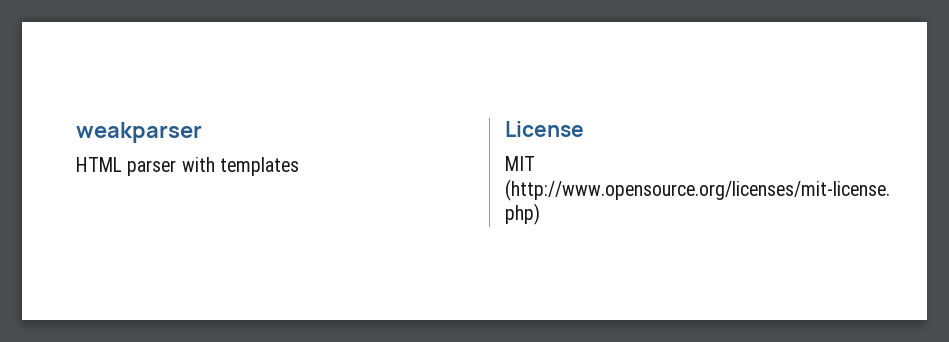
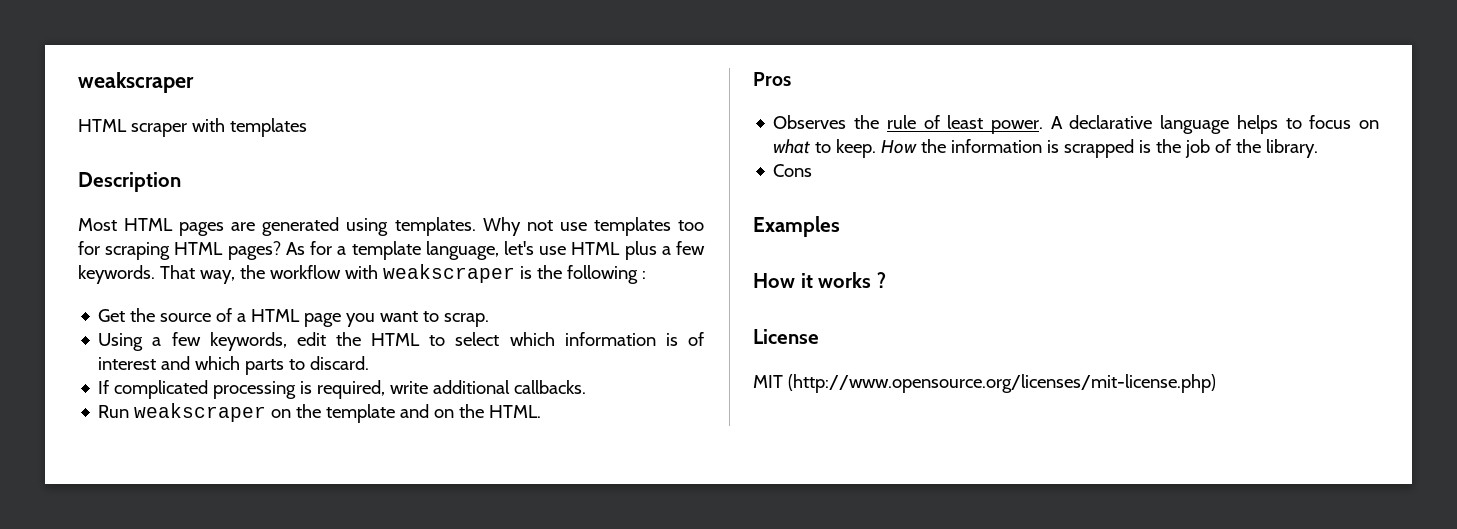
[76,122,202,143] [76,157,177,176] weakparser // HTML parser -> [78,72,194,93] [78,119,187,137] weakscraper // HTML scraper
(299, 166) none -> [78,172,181,192] [78,217,704,236] [78,241,705,260] [78,264,646,284] [98,308,490,327] [98,332,704,351] [98,356,370,375] [98,380,587,399] [98,403,542,423] [753,72,791,86] [773,115,1379,134] [773,139,1319,158] [773,164,813,177] [753,216,840,237] [753,272,886,288] // Description // Most HTML pages are generated using templates. Why not use templates too for scraping HTML pages? As for a template language, let's use HTML plus a few keywords. That way, the workflow with weakscraper is the following : // Get the source of a HTML page you want to scrap. // Using a few keywords, edit the HTML to select which information is of interest and which parts to discard. // If complicated processing is required, write additional callbacks. // Run weakscraper on the template and on the HTML. // Pros // Observes the rule of least power. A declarative language helps to focus on what to keep. How the information is scrapped is the job of the library. // Cons // Examples // How it works ?

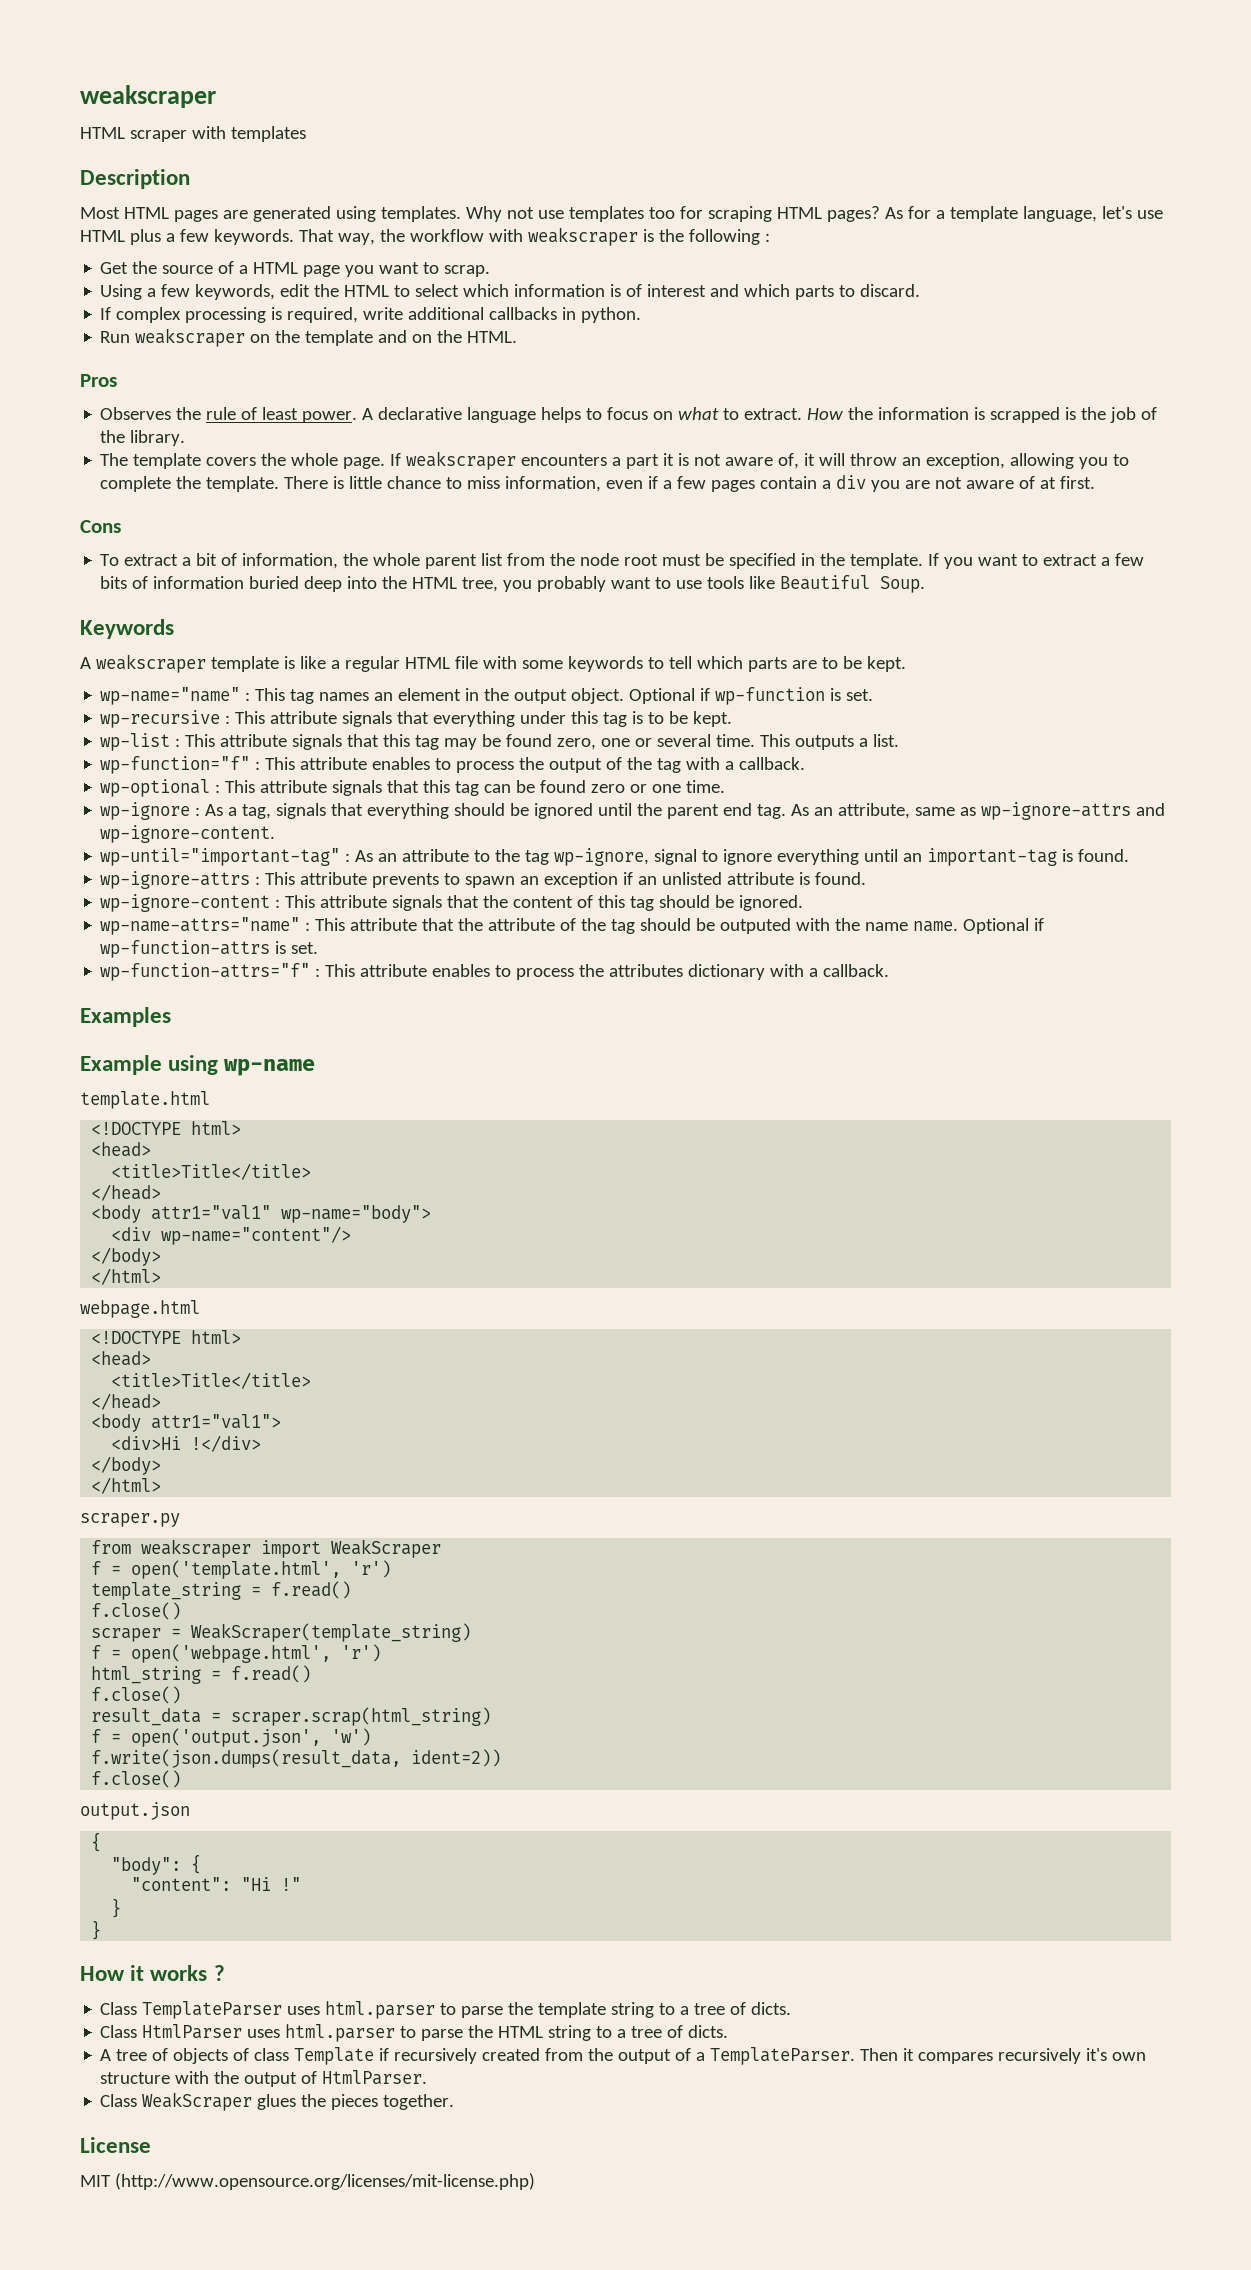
[114,380,209,399] complicated -> [116,307,182,323] complex
[514,380,587,394] callbacks. -> [489,307,642,323] callbacks in python.
[836,139,877,158] keep. -> [744,408,803,420] extract.
[773,164,813,177] [753,216,840,237] [753,272,886,288] Cons // Examples // How it works ? -> [100,451,1130,470] [100,475,1096,492] [80,520,121,533] [100,553,1145,569] [100,575,926,593] [80,619,174,639] [80,654,906,673] [100,687,874,705] [100,710,733,728] [100,733,900,751] [100,756,806,774] [100,779,726,797] [100,802,1166,820] [100,825,276,843] [100,848,1130,866] [100,871,867,889] [100,894,804,912] [100,917,1045,935] [100,940,319,958] [100,963,890,981] [80,1007,171,1027] [80,1055,316,1076] [80,1091,210,1109] [91,1121,242,1135] [91,1142,152,1157] [111,1163,312,1180] [91,1184,162,1201] [91,1205,432,1223] [111,1226,352,1245] [91,1247,162,1266] [91,1268,162,1285] [80,1300,200,1318] [91,1330,242,1344] [91,1351,152,1366] [111,1372,312,1389] [91,1393,162,1410] [91,1414,282,1432] [111,1435,262,1452] [91,1456,162,1475] [91,1477,162,1494] [80,1513,180,1527] [91,1539,442,1558] [91,1560,392,1579] [91,1581,352,1600] [91,1602,182,1620] [91,1623,472,1642] [91,1644,382,1663] [91,1665,312,1684] [91,1686,182,1704] [91,1707,492,1726] [91,1728,372,1747] [91,1749,502,1768] [91,1770,182,1788] [80,1802,190,1820] [91,1832,102,1852] [111,1854,202,1875] [131,1877,302,1891] [111,1898,122,1918] [91,1920,102,1940] [80,1965,225,1981] [100,2001,792,2019] [100,2024,729,2042] [100,2047,1147,2065] [100,2070,428,2087] [100,2092,455,2111] The template covers the whole page. If weakscraper encounters a part it is not aware of, it will throw an exception, allowing you to complete the template. There is little chance to miss information, even if a few pages contain a div you are not aware of at first. // Cons // To extract a bit of information, the whole parent list from the node root must be specified in the template. If you want to extract a few bits of information buried deep into the HTML tree, you probably want to use tools like Beautiful Soup. // Keywords // A weakscraper template is like a regular HTML file with some keywords to tell which parts are to be kept. // wp-name="name" : This tag names an element in the output object. Optional if wp-function is set. // wp-recursive : This attribute signals that everything under this tag is to be kept. // wp-list : This attribute signals that this tag may be found zero, one or several time. This outputs a list. // wp-function="f" : This attribute enables to process the output of the tag with a callback. // wp-optional : This attribute signals that this tag can be found zero or one time. // wp-ignore : As a tag, signals that everything should be ignored until the parent end tag. As an attribute, same as wp-ignore-attrs and wp-ignore-content. // wp-until="important-tag" : As an attribute to the tag wp-ignore, signal to ignore everything until an important-tag is found. // wp-ignore-attrs : This attribute prevents to spawn an exception if an unlisted attribute is found. // wp-ignore-content : This attribute signals that the content of this tag should be ignored. // wp-name-attrs="name" : This attribute that the attribute of the tag should be outputed with the name name. Optional if wp-function-attrs is set. // wp-function-attrs="f" : This attribute enables to process the attributes dictionary with a callback. // Examples // Example using wp-name // template.html // <!DOCTYPE html> // <head> // <title>Title</title> // </head> // <body attr1="val1" wp-name="body"> // <div wp-name="content"/> // </body> // </html> // webpage.html // <!DOCTYPE html> // <head> // <title>Title</title> // </head> // <body attr1="val1"> // <div>Hi !</div> // </body> // </html> // scraper.py // from weakscraper import WeakScraper // f = open('template.html', 'r') // template_string = f.read() // f.close() // scraper = WeakScraper(template_string) // f = open('webpage.html', 'r') // html_string = f.read() // f.close() // result_data = scraper.scrap(html_string) // f = open('output.json', 'w') // f.write(json.dumps(result_data, ident=2)) // f.close() // output.json // { // "body": { // "content": "Hi !" // } // } // How it works ? // Class TemplateParser uses html.parser to parse the template string to a tree of dicts. // Class HtmlParser uses html.parser to parse the HTML string to a tree of dicts. // A tree of objects of class Template if recursively created from the output of a TemplateParser. Then it compares recursively it's own structure with the output of HtmlParser. // Class WeakScraper glues the pieces together.

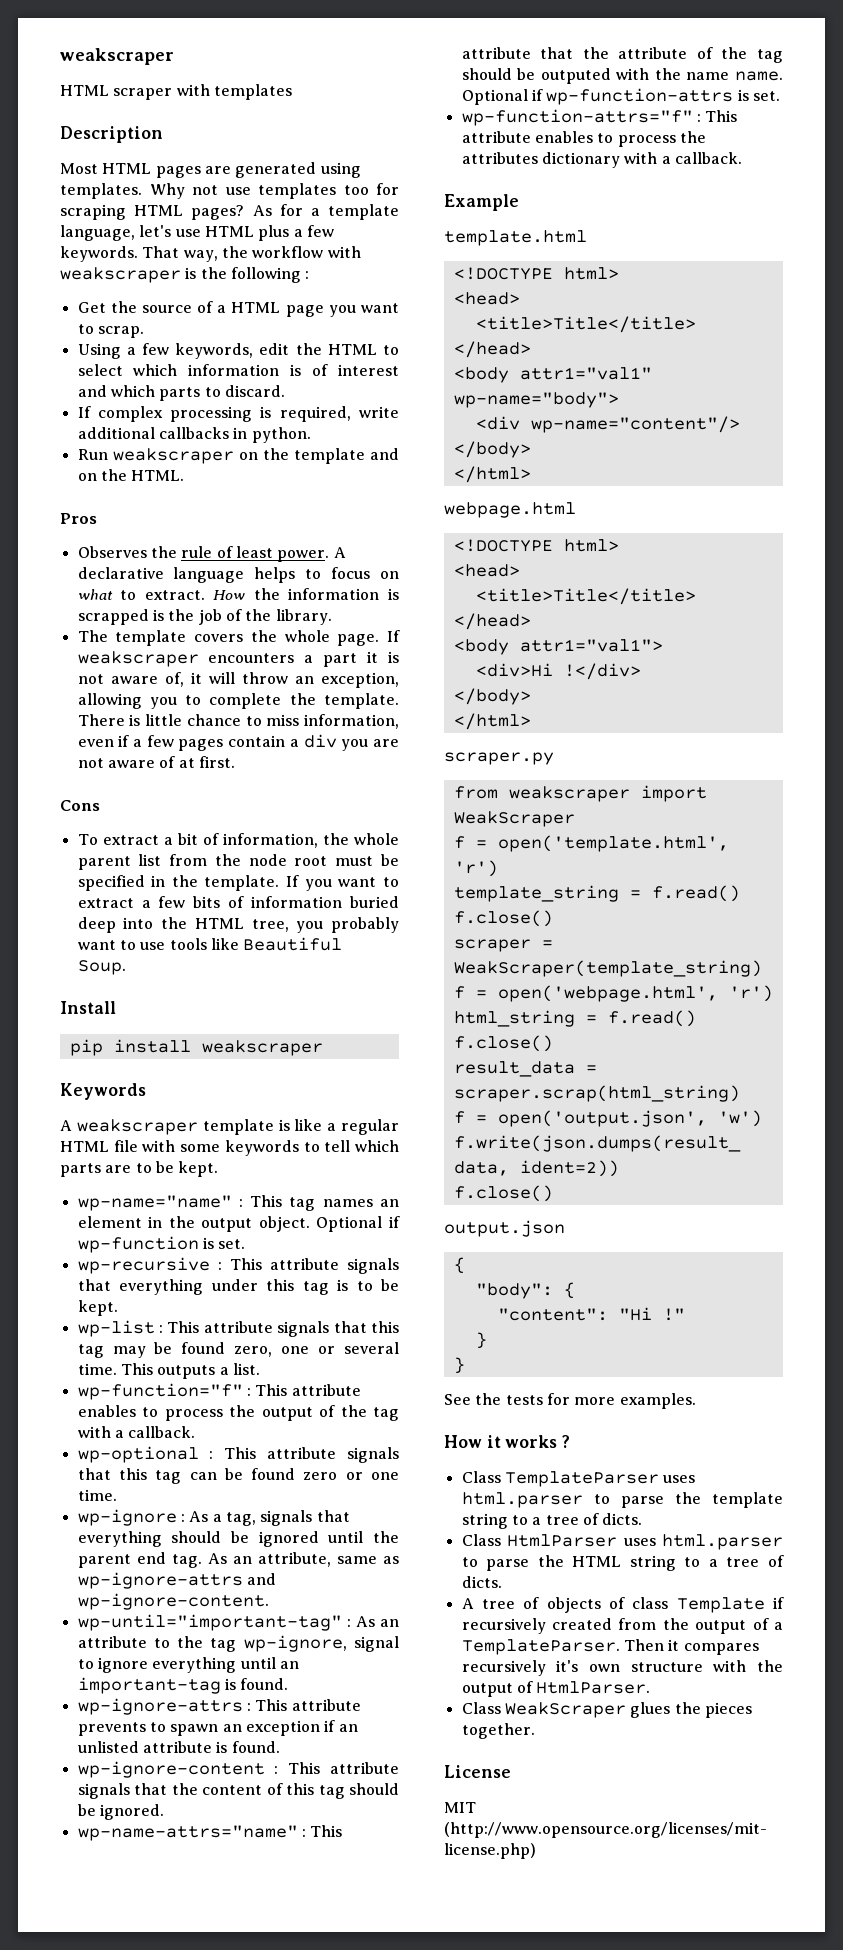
(926, 584) none -> [60,1001,116,1014] [69,1039,323,1056] // Install // pip install weakscraper
[80,1007,171,1027] // Examples -> (742, 158) none
[168,1055,316,1076] using wp-name -> (519, 202) none
(102, 1930) none -> [444,1393,696,1409] // See the tests for more examples.

